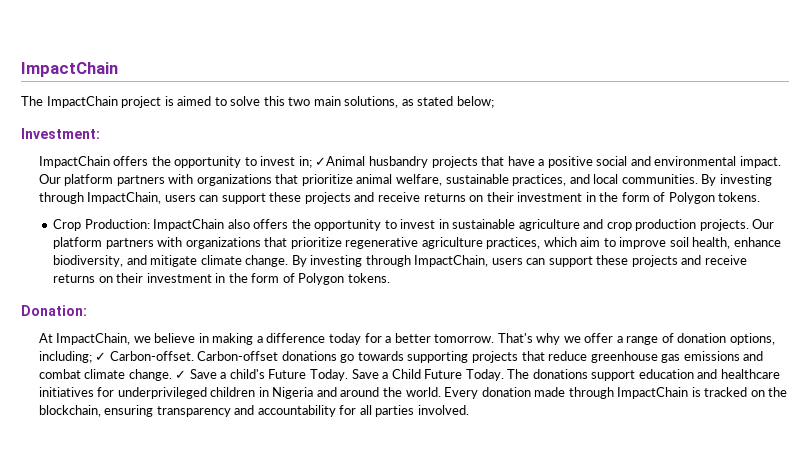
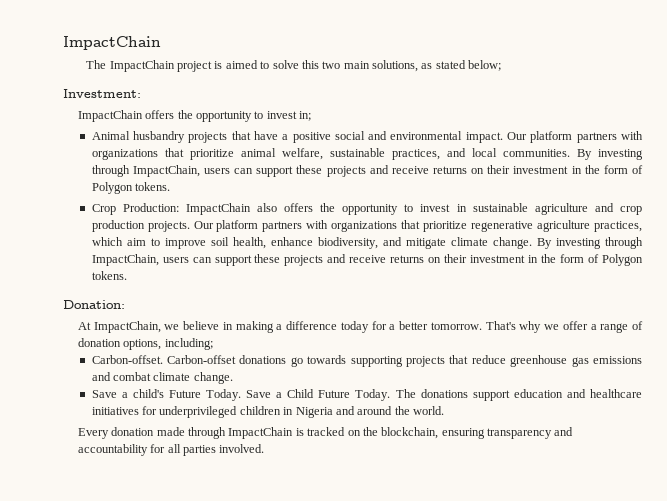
[315,156,366,166] ✓Animal -> [91,131,130,140] // Animal
[95,352,107,361] ✓ -> (213, 344) //
[175,370,187,379] ✓ -> (233, 378) //
(441, 392) none -> (445, 410) //

